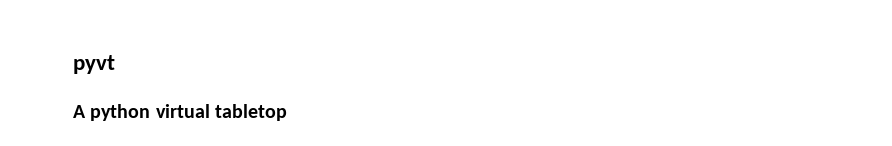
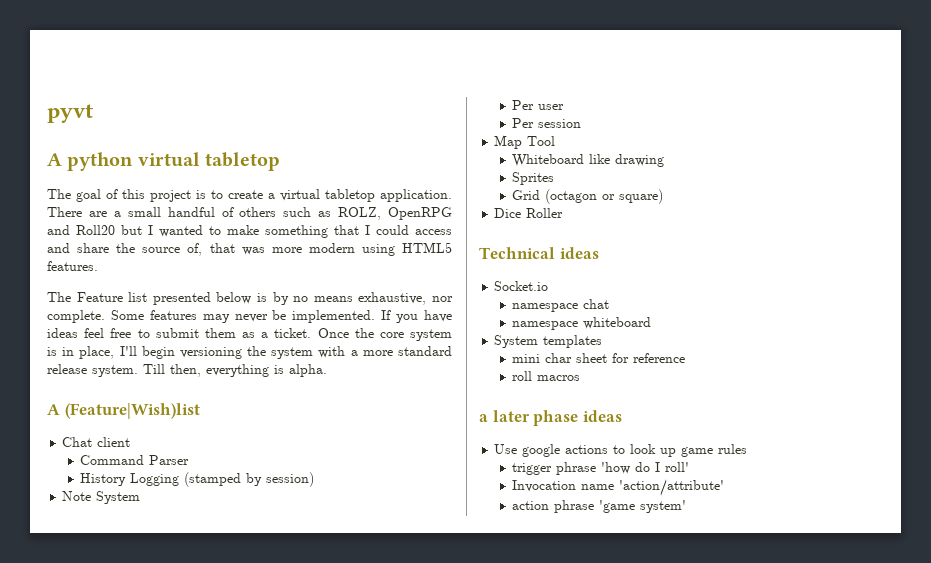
(288, 112) none -> [47,189,452,202] [47,207,452,220] [47,225,452,238] [47,242,453,256] [47,261,98,271] [47,292,453,305] [47,310,453,323] [47,328,453,341] [47,346,452,359] [47,364,327,377] [47,403,200,419] [62,437,131,447] [80,455,190,465] [80,472,315,487] [62,491,141,504] [512,100,565,110] [512,118,582,128] [494,135,556,149] [512,154,665,167] [512,172,555,185] [512,189,664,204] [494,208,564,218] [479,247,599,259] [494,281,549,291] [512,299,610,312] [512,317,652,330] [494,335,603,348] [512,353,686,363] [512,371,581,381] [479,410,622,426] [494,444,748,457] [512,462,690,475] [512,479,725,496] [512,500,687,513] // The goal of this project is to create a virtual tabletop application. There are a small handful of others such as ROLZ, OpenRPG and Roll20 but I wanted to make something that I could access and share the source of, that was more modern using HTML5 features. // The Feature list presented below is by no means exhaustive, nor complete. Some features may never be implemented. If you have ideas feel free to submit them as a ticket. Once the core system is in place, I'll begin versioning the system with a more standard release system. Till then, everything is alpha. // A (Feature|Wish)list // Chat client // Command Parser // History Logging (stamped by session) // Note System // Per user // Per session // Map Tool // Whiteboard like drawing // Sprites // Grid (octagon or square) // Dice Roller // Technical ideas // Socket.io // namespace chat // namespace whiteboard // System templates // mini char sheet for reference // roll macros // a later phase ideas // Use google actions to look up game rules // trigger phrase 'how do I roll' // Invocation name 'action/attribute' // action phrase 'game system'

